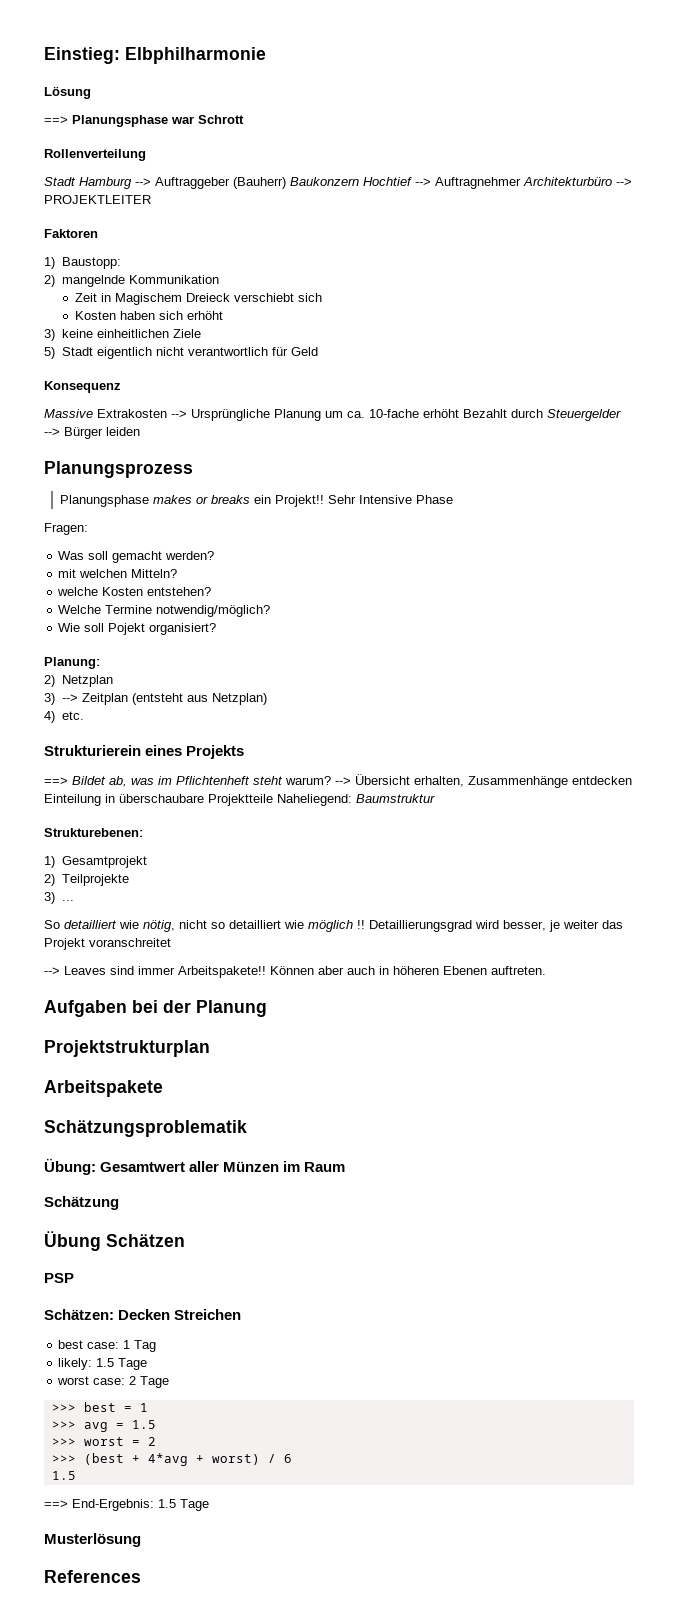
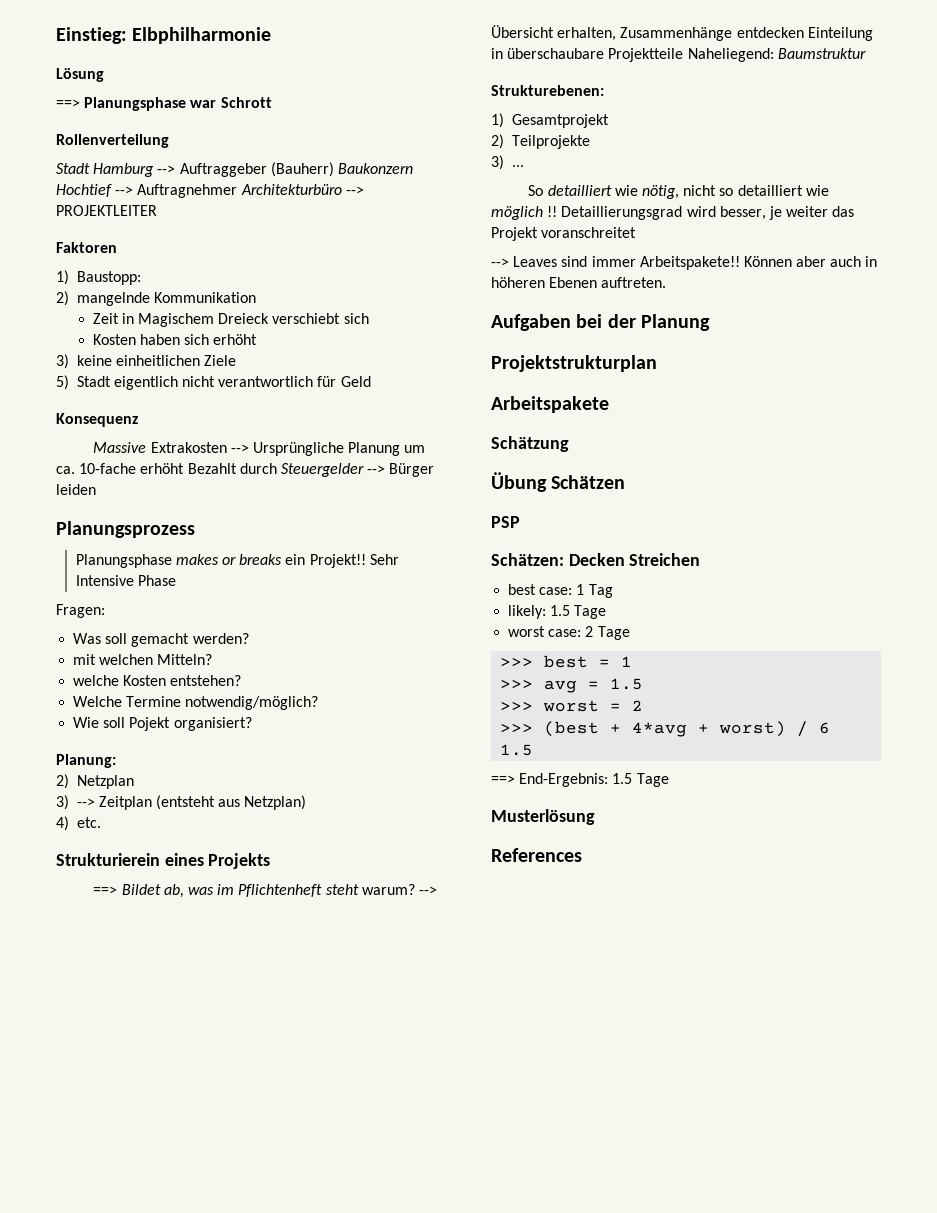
[44,1120,247,1137] [44,1158,346,1175] // Schätzungsproblematik // Übung: Gesamtwert aller Münzen im Raum -> (609, 404) none

